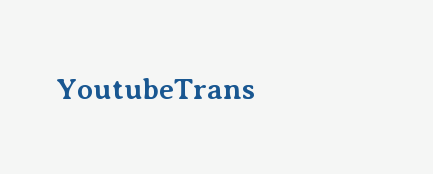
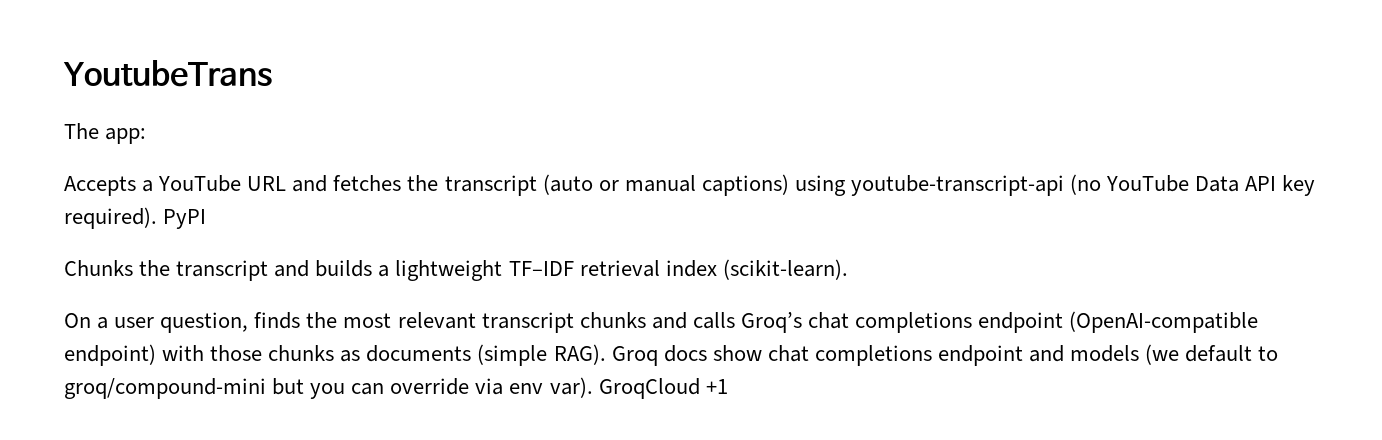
(255, 88) none -> [64,123,147,144] [64,174,1316,196] [64,207,207,229] [64,259,848,281] [64,311,1259,333] [64,344,1279,366] [64,377,728,399] // The app: // Accepts a YouTube URL and fetches the transcript (auto or manual captions) using youtube-transcript-api (no YouTube Data API key required). PyPI // Chunks the transcript and builds a lightweight TF–IDF retrieval index (scikit-learn). // On a user question, finds the most relevant transcript chunks and calls Groq’s chat completions endpoint (OpenAI-compatible endpoint) with those chunks as documents (simple RAG). Groq docs show chat completions endpoint and models (we default to groq/compound-mini but you can override via env var). GroqCloud +1

